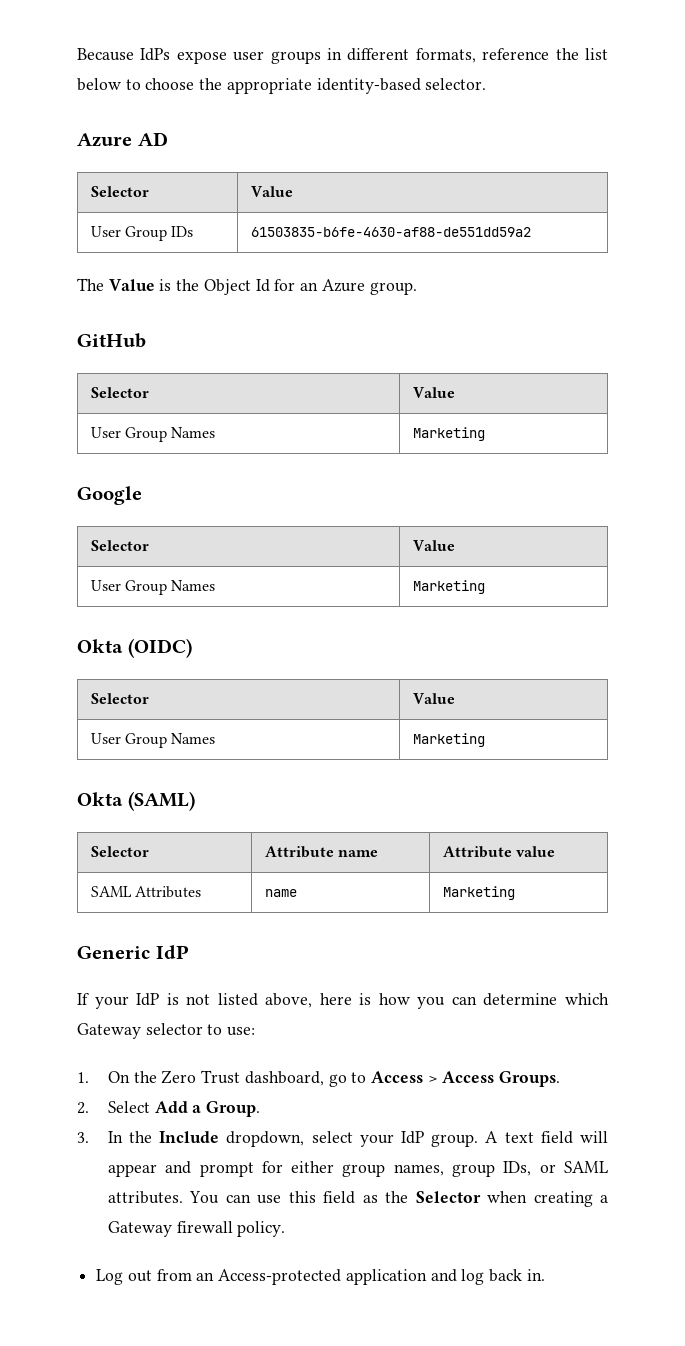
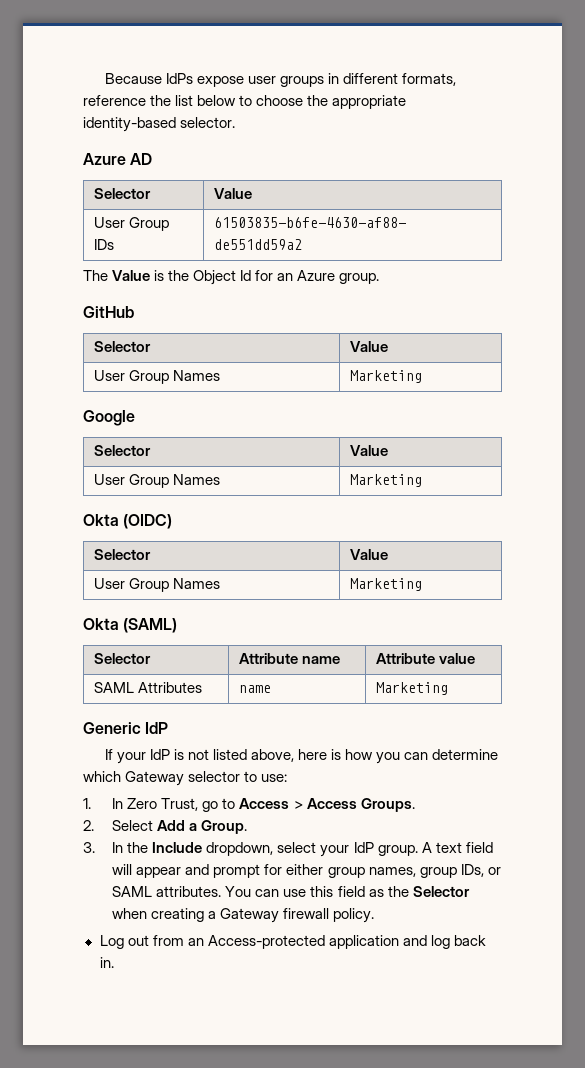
[107,1070,324,1086] On the Zero Trust dashboard, -> [112,798,199,811] In Zero Trust,

